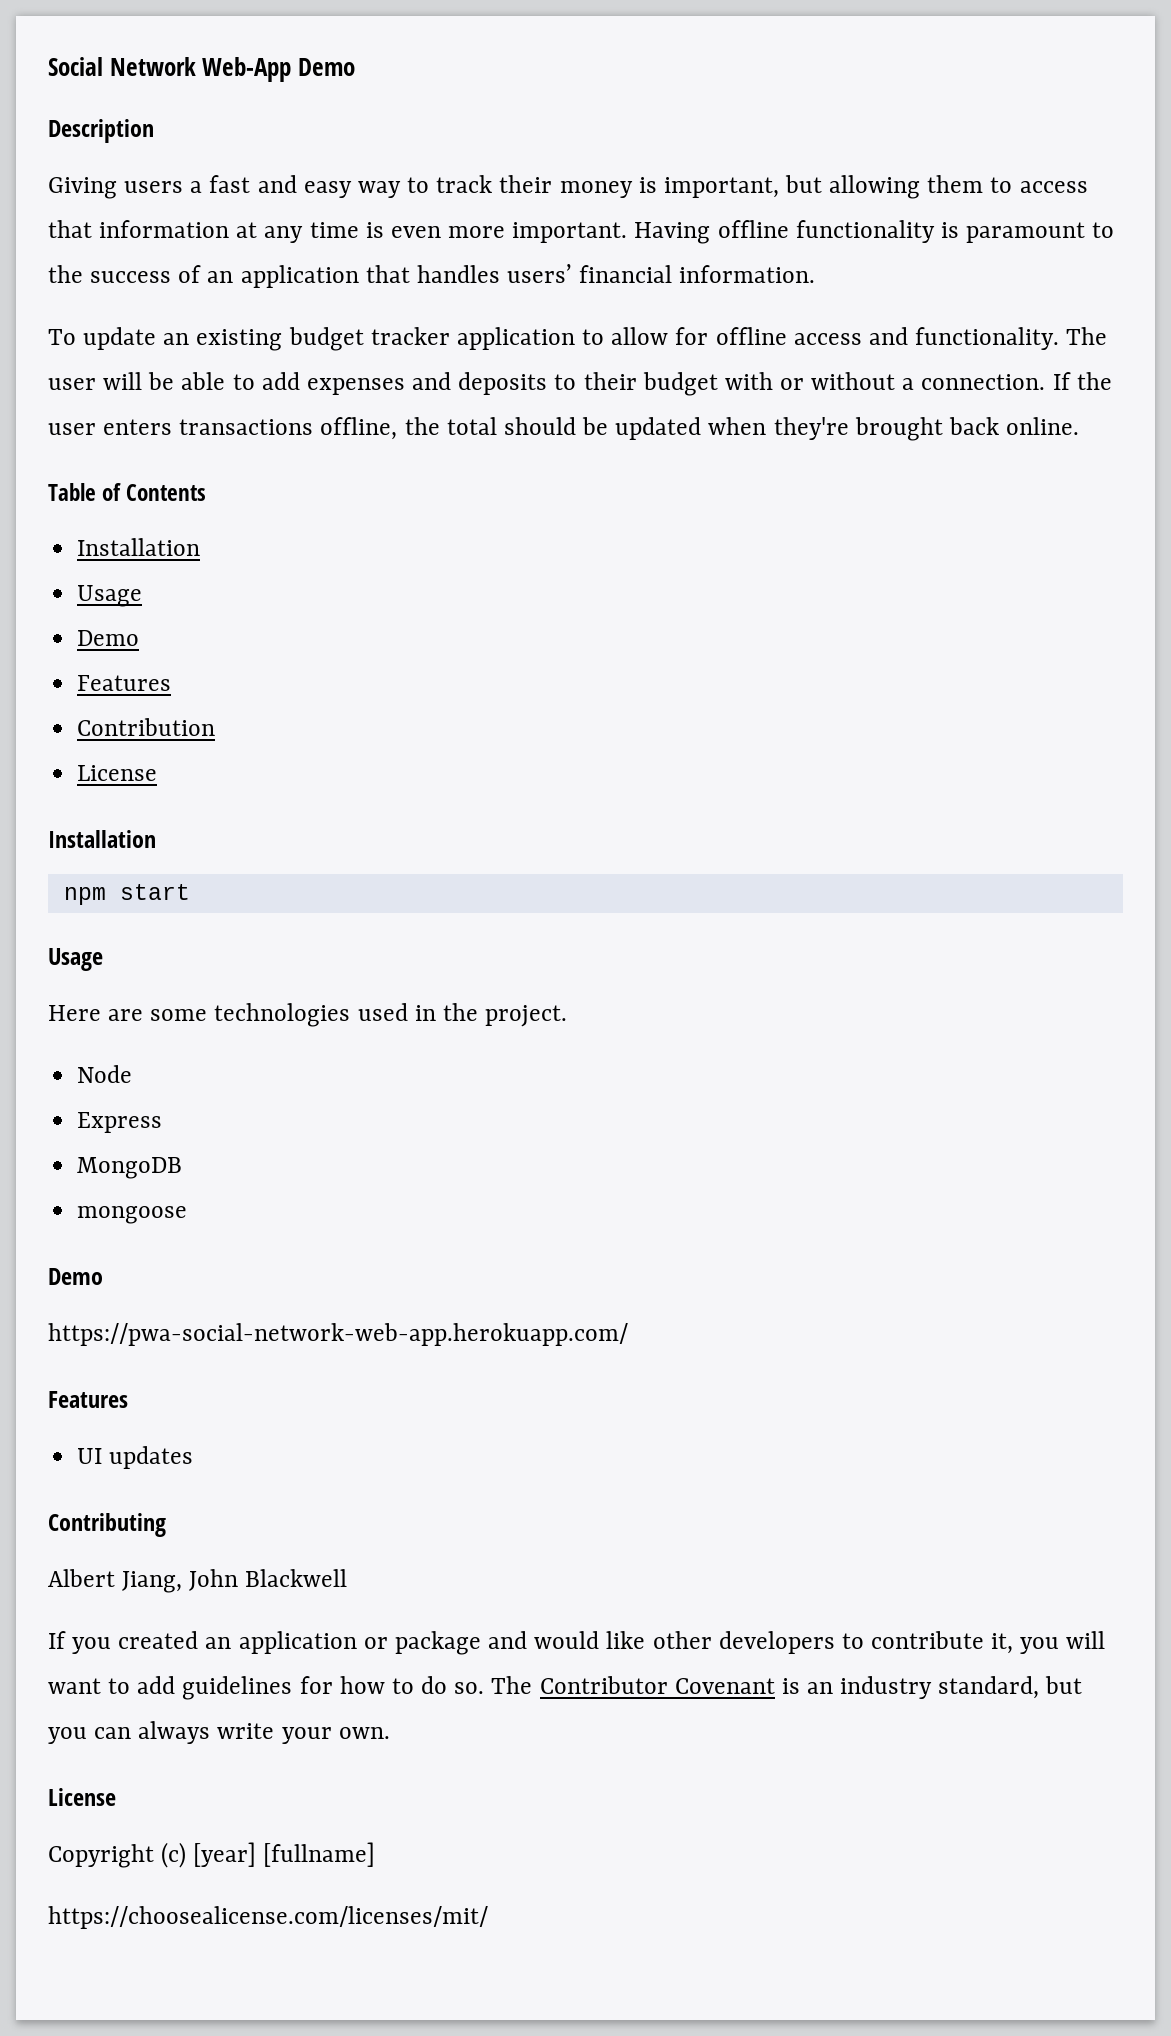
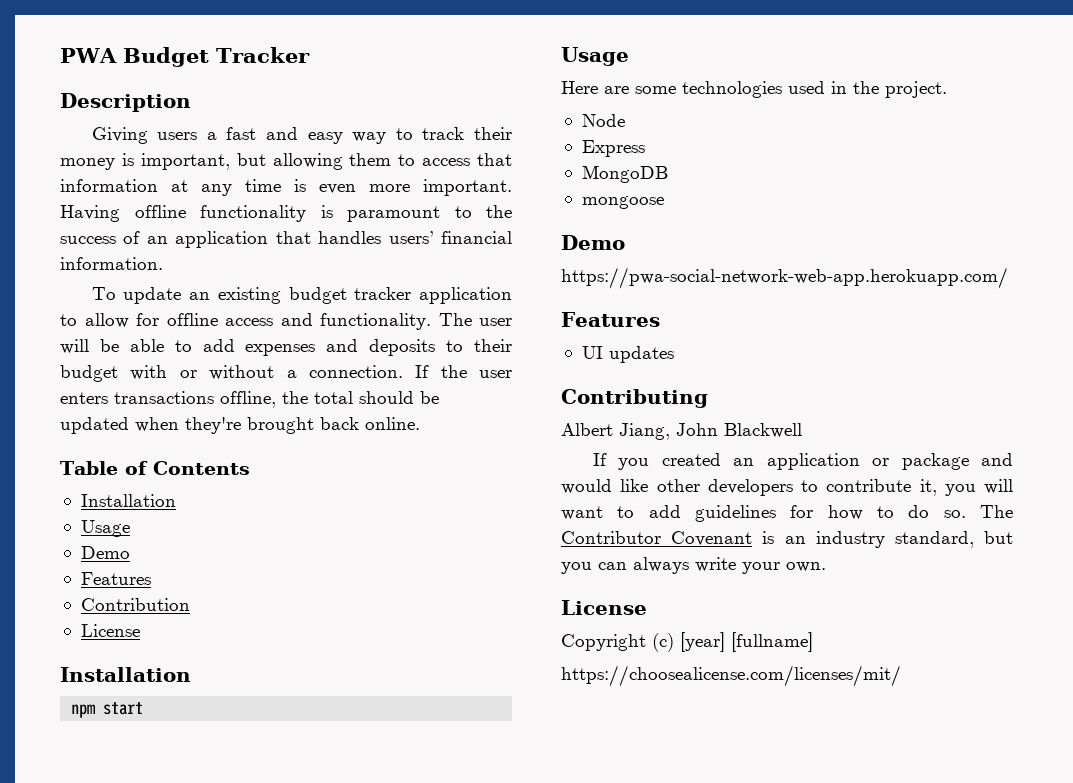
[48,57,355,82] Social Network Web-App Demo -> [60,47,310,67] PWA Budget Tracker

